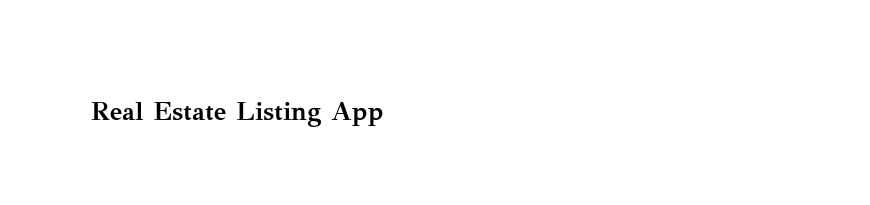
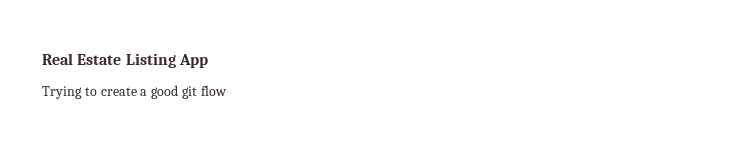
(384, 114) none -> [42,85,227,99] // Trying to create a good git flow

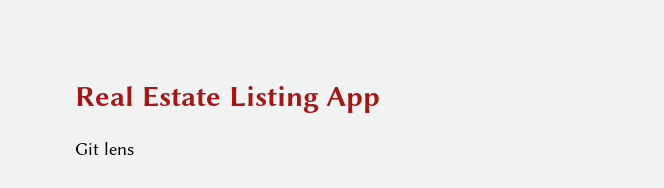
[42,85,227,99] Trying to create a good git flow -> [75,142,134,155] Git lens

